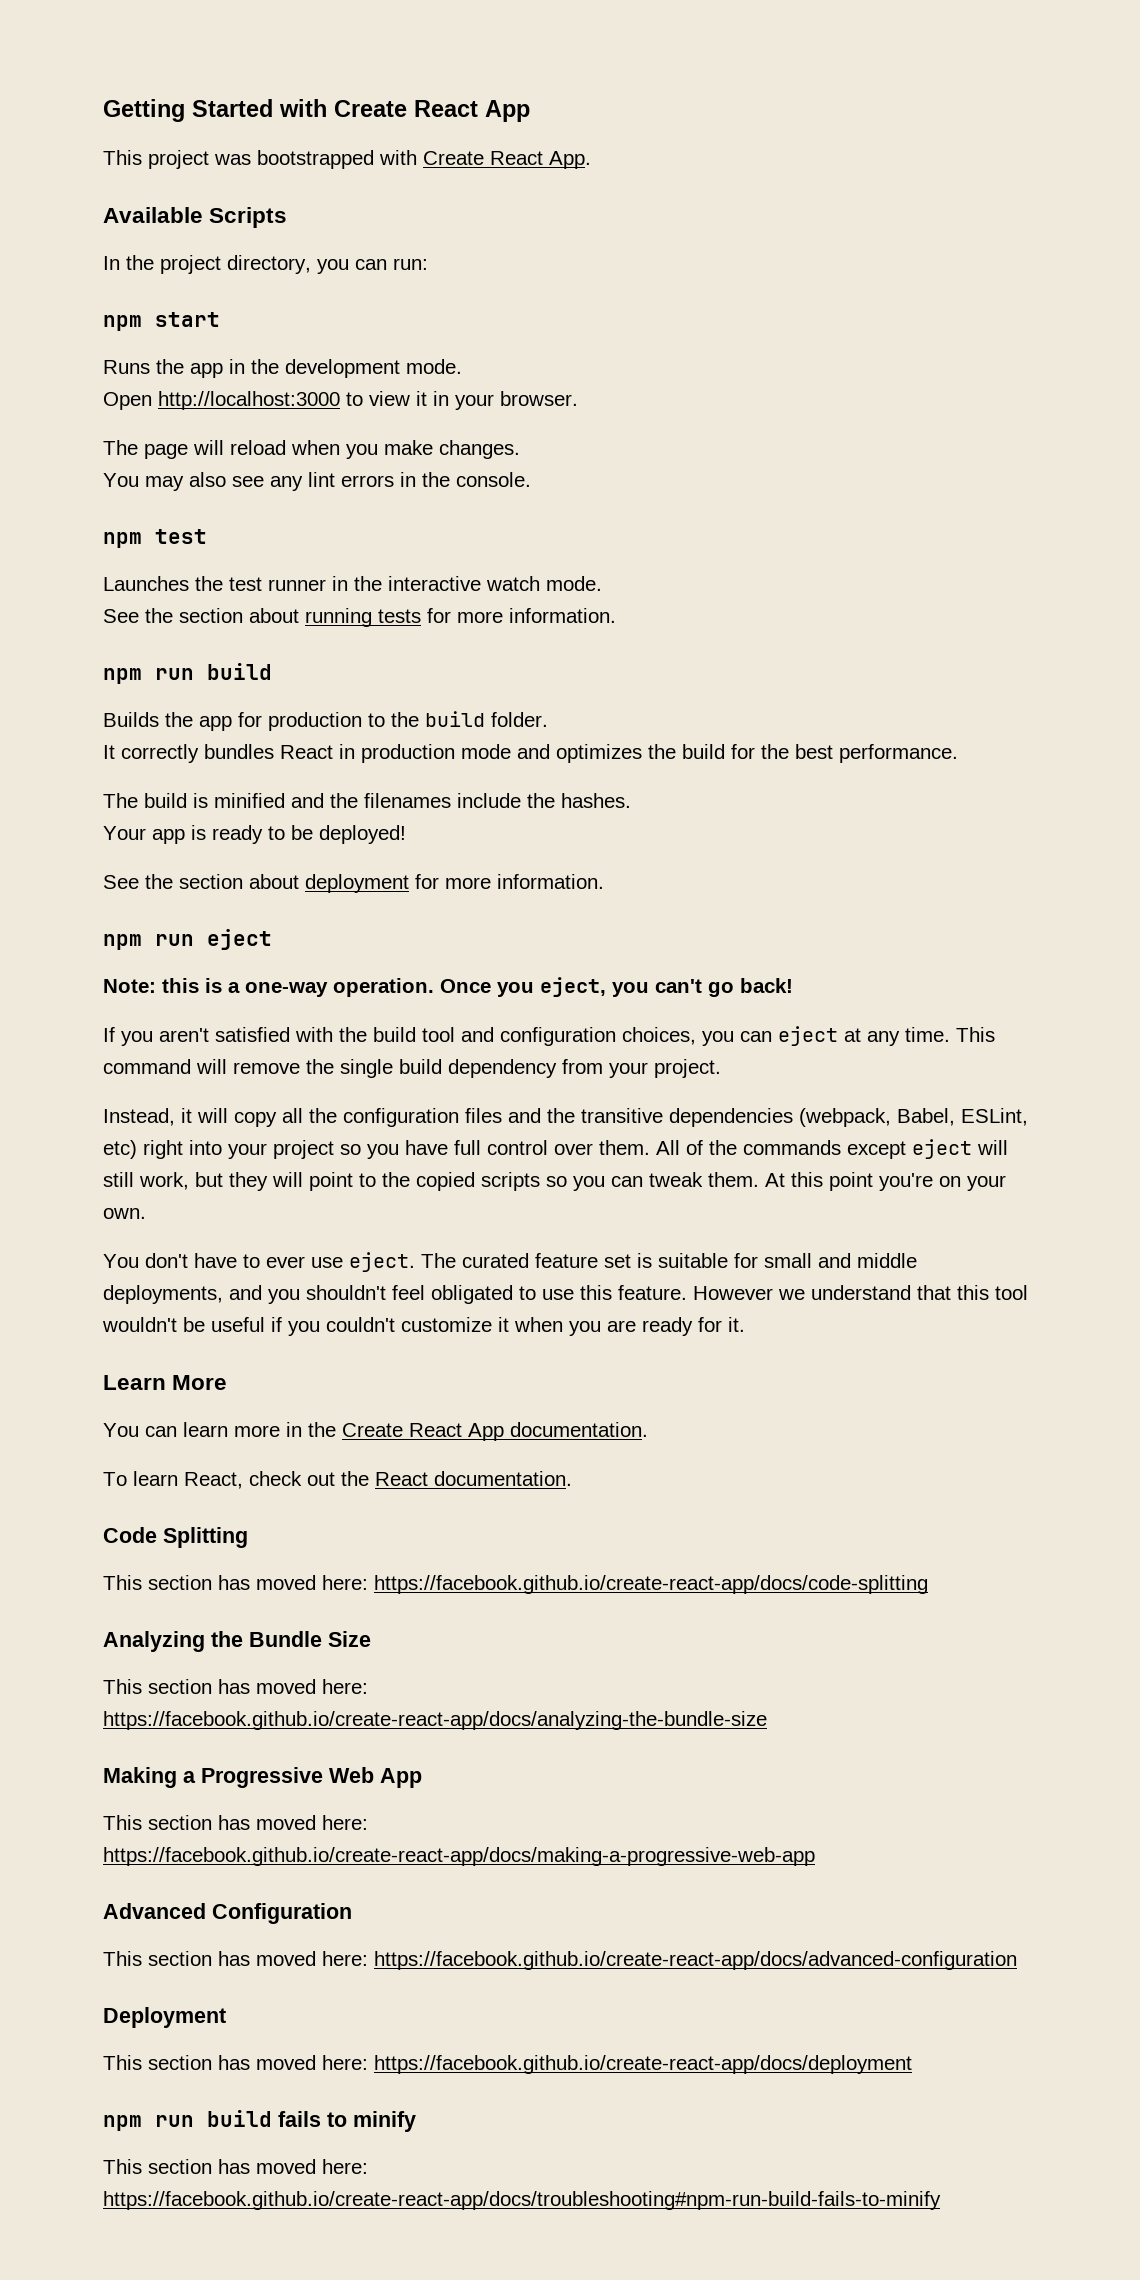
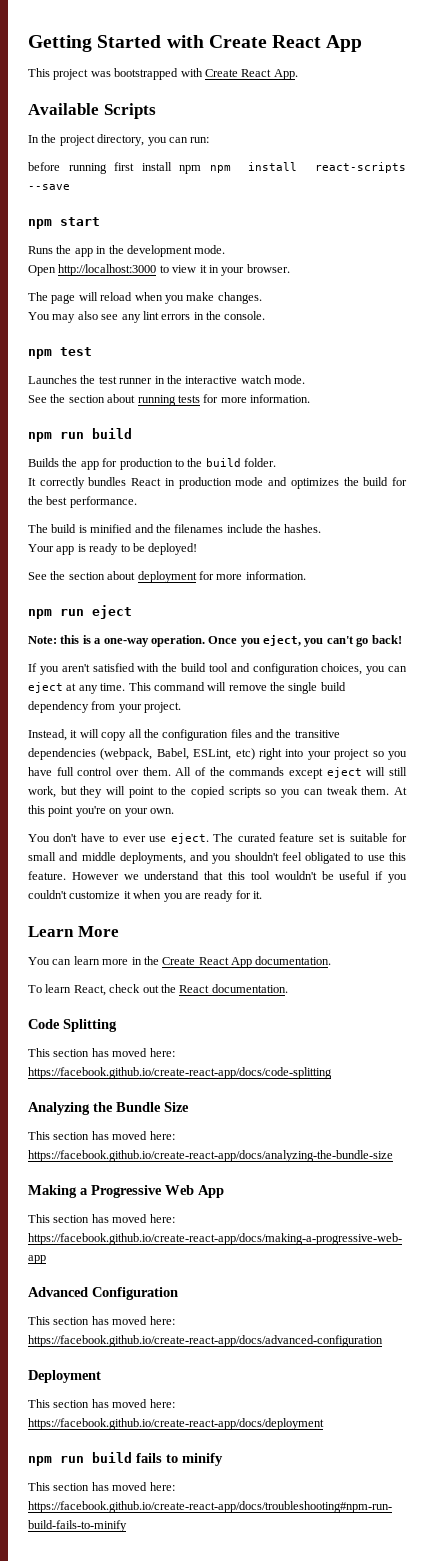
(428, 264) none -> [28,162,406,174] [28,184,70,190] // before running first install npm npm install react-scripts --save

